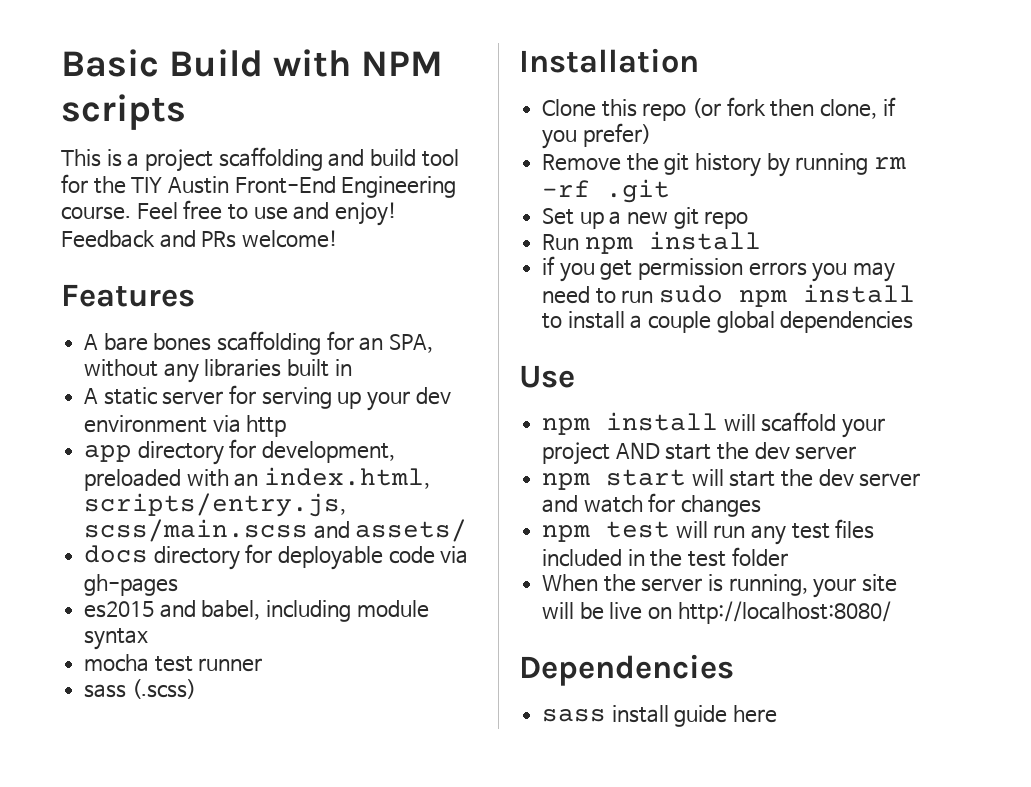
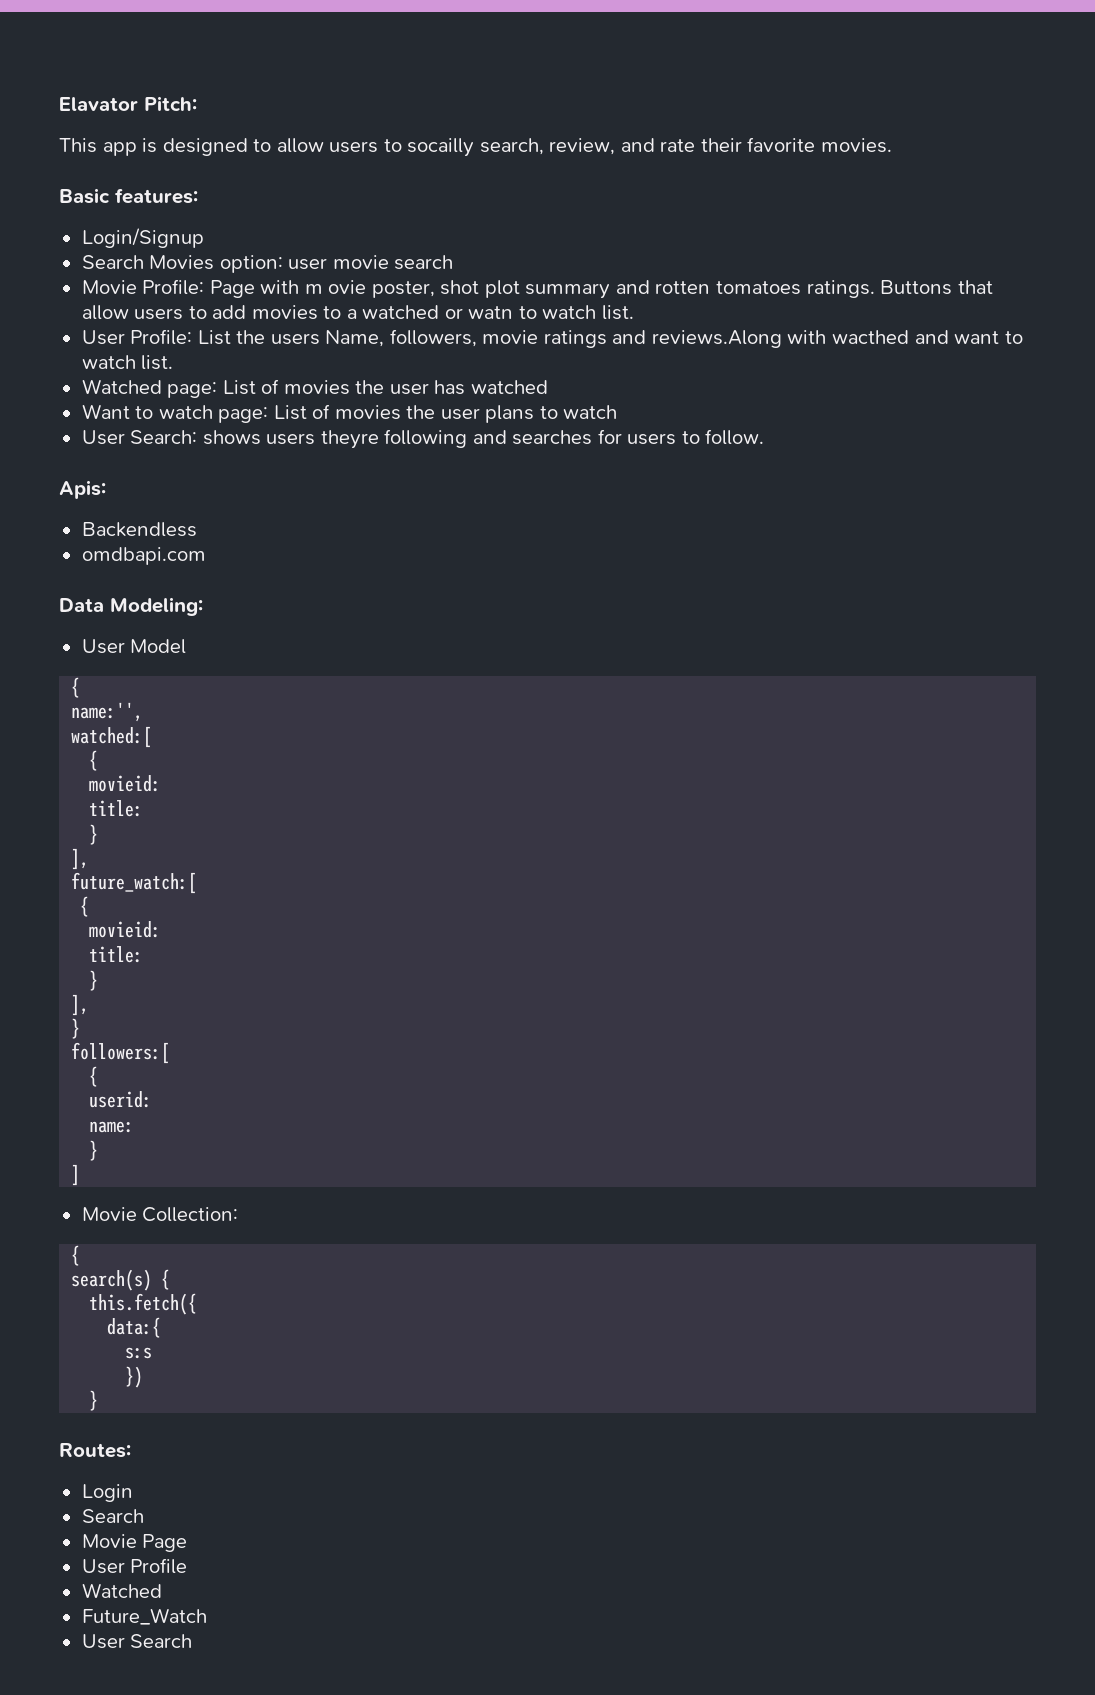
[61,49,444,77] [61,94,186,130] [61,147,459,172] [61,174,457,198] [61,200,397,226] [61,230,338,248] [61,284,195,307] [84,331,434,355] [84,359,352,383] [84,385,451,411] [84,415,287,437] [84,439,396,465] [84,467,431,491] [84,493,347,517] [84,519,468,542] [84,544,469,570] [84,574,179,596] [84,600,429,622] [84,628,149,650] [84,654,263,672] [84,679,196,699] [519,48,699,73] [542,97,896,121] [542,123,651,149] [542,153,907,177] [542,179,671,203] [542,207,749,229] [542,231,761,254] [542,256,896,282] [542,284,916,307] [542,311,914,333] [519,365,575,388] [542,412,886,438] [542,442,857,465] [542,469,921,490] [542,493,762,517] [542,519,875,545] [542,547,788,567] [542,574,898,598] [542,601,891,624] [519,654,734,686] [542,705,778,727] Basic Build with NPM scripts // This is a project scaffolding and build tool for the TIY Austin Front-End Engineering course. Feel free to use and enjoy! Feedback and PRs welcome! // Features // A bare bones scaffolding for an SPA, without any libraries built in // A static server for serving up your dev environment via http // app directory for development, preloaded with an index.html, scripts/entry.js, scss/main.scss and assets/ // docs directory for deployable code via gh-pages // es2015 and babel, including module syntax // mocha test runner // sass (.scss) // Installation // Clone this repo (or fork then clone, if you prefer) // Remove the git history by running rm -rf .git // Set up a new git repo // Run npm install // if you get permission errors you may need to run sudo npm install to install a couple global dependencies // Use // npm install will scaffold your project AND start the dev server // npm start will start the dev server and watch for changes // npm test will run any test files included in the test folder // When the server is running, your site will be live on http://localhost:8080/ // Dependencies // sass install guide here -> [59,96,197,111] [59,137,893,157] [59,188,198,204] [81,228,204,248] [81,255,454,273] [81,279,993,299] [81,305,634,320] [81,329,1023,348] [81,355,174,370] [81,379,548,398] [81,404,618,423] [81,429,765,449] [59,480,106,499] [81,522,197,537] [81,547,206,565] [59,597,203,616] [81,639,187,654] [71,677,81,698] [71,702,144,722] [71,726,153,748] [89,750,99,771] [89,775,162,792] [89,800,144,817] [89,824,99,845] [71,848,90,870] [71,872,198,894] [80,896,90,917] [89,921,162,938] [89,946,144,963] [89,970,99,991] [71,994,90,1016] [71,1018,81,1039] [71,1042,171,1064] [89,1066,99,1087] [89,1091,153,1108] [89,1121,135,1133] [89,1140,99,1161] [71,1164,81,1186] [81,1207,239,1222] [71,1245,81,1266] [71,1269,171,1291] [89,1293,198,1315] [107,1317,162,1338] [125,1347,153,1359] [125,1366,144,1388] [89,1390,99,1411] [59,1443,131,1458] [81,1484,133,1502] [81,1509,144,1523] [81,1534,188,1552] [81,1558,188,1574] [81,1583,162,1598] [81,1608,207,1625] [81,1634,193,1649] Elavator Pitch: // This app is designed to allow users to socailly search, review, and rate their favorite movies. // Basic features: // Login/Signup // Search Movies option: user movie search // Movie Profile: Page with m ovie poster, shot plot summary and rotten tomatoes ratings. Buttons that allow users to add movies to a watched or watn to watch list. // User Profile: List the users Name, followers, movie ratings and reviews.Along with wacthed and want to watch list. // Watched page: List of movies the user has watched // Want to watch page: List of movies the user plans to watch // User Search: shows users theyre following and searches for users to follow. // Apis: // Backendless // omdbapi.com // Data Modeling: // User Model // { // name:'', // watched:[ // { // movieid: // title: // } // ], // future_watch:[ // { // movieid: // title: // } // ], // } // followers:[ // { // userid: // name: // } // ] // Movie Collection: // { // search(s) { // this.fetch({ // data:{ // s:s // }) // } // Routes: // Login // Search // Movie Page // User Profile // Watched // Future_Watch // User Search

